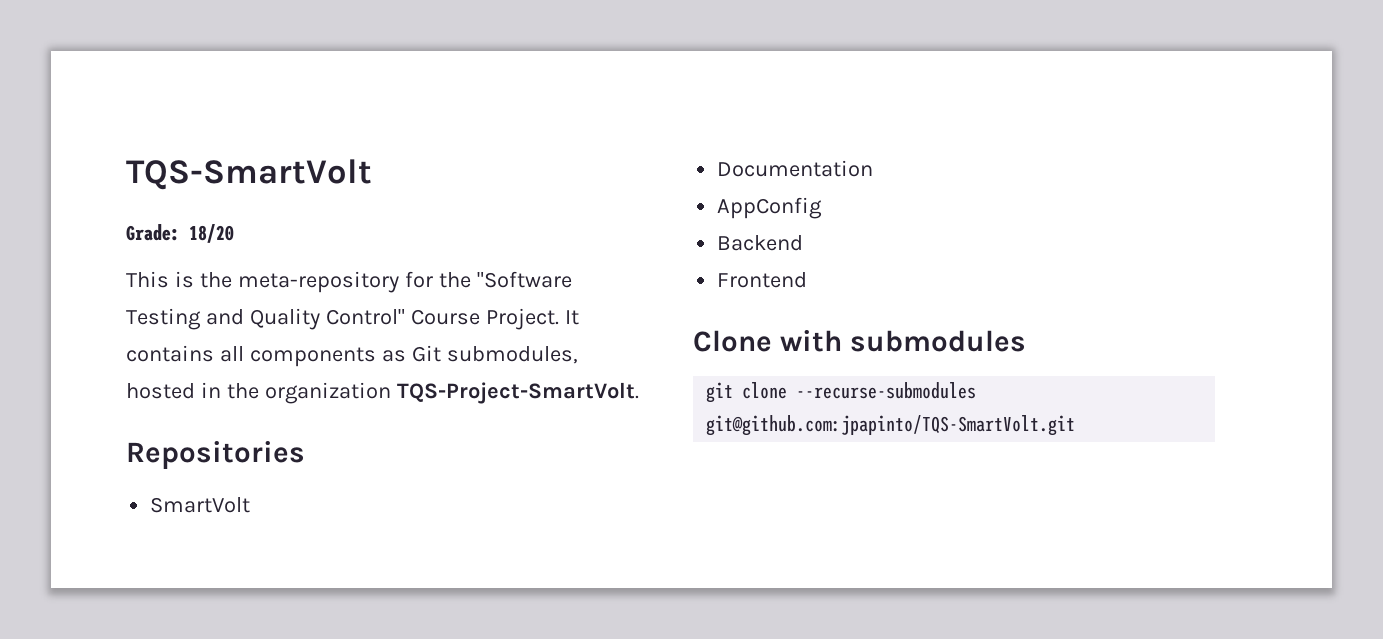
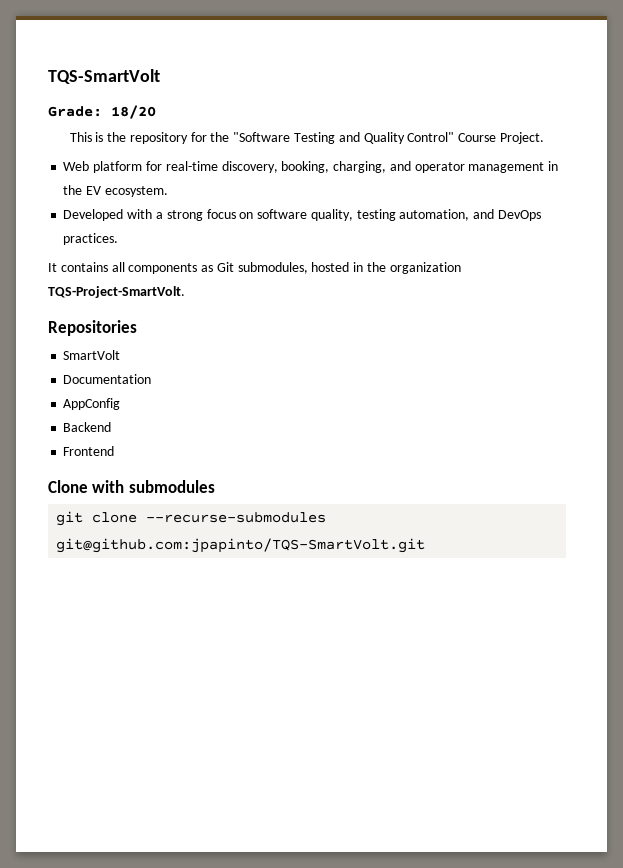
[237,271,399,293] meta-repository -> [129,132,188,144] repository
(559, 319) none -> [63,161,559,173] [63,185,168,197] [63,209,541,221] [63,233,119,245] // Web platform for real-time discovery, booking, charging, and operator management in the EV ecosystem. // Developed with a strong focus on software quality, testing automation, and DevOps practices. //

